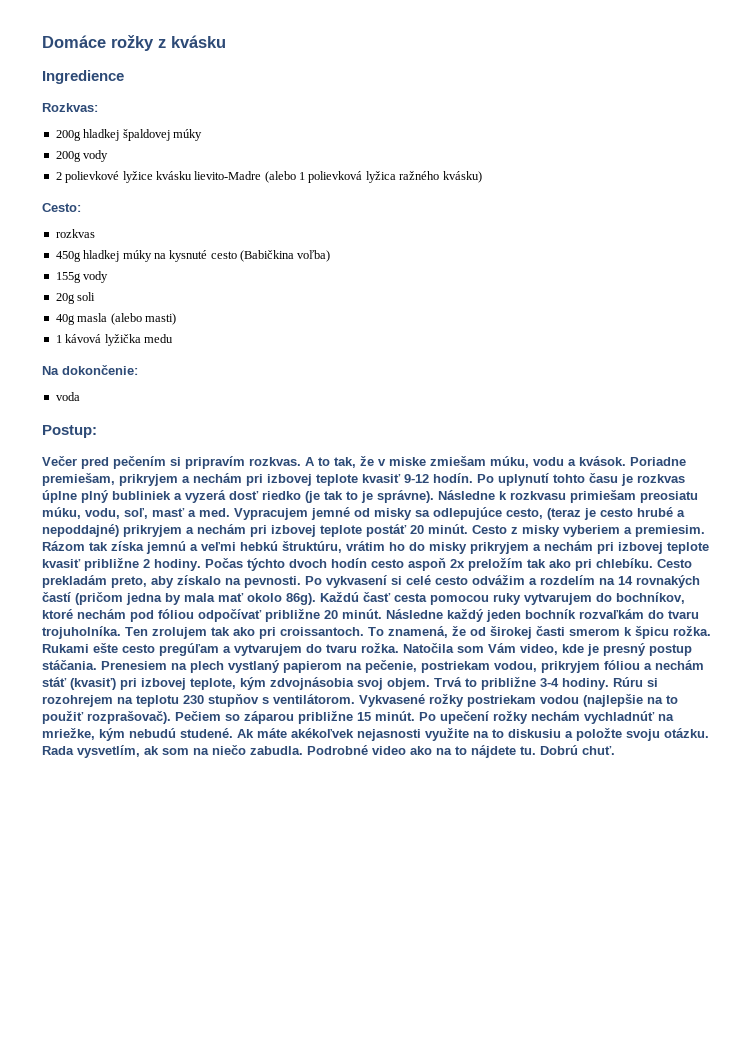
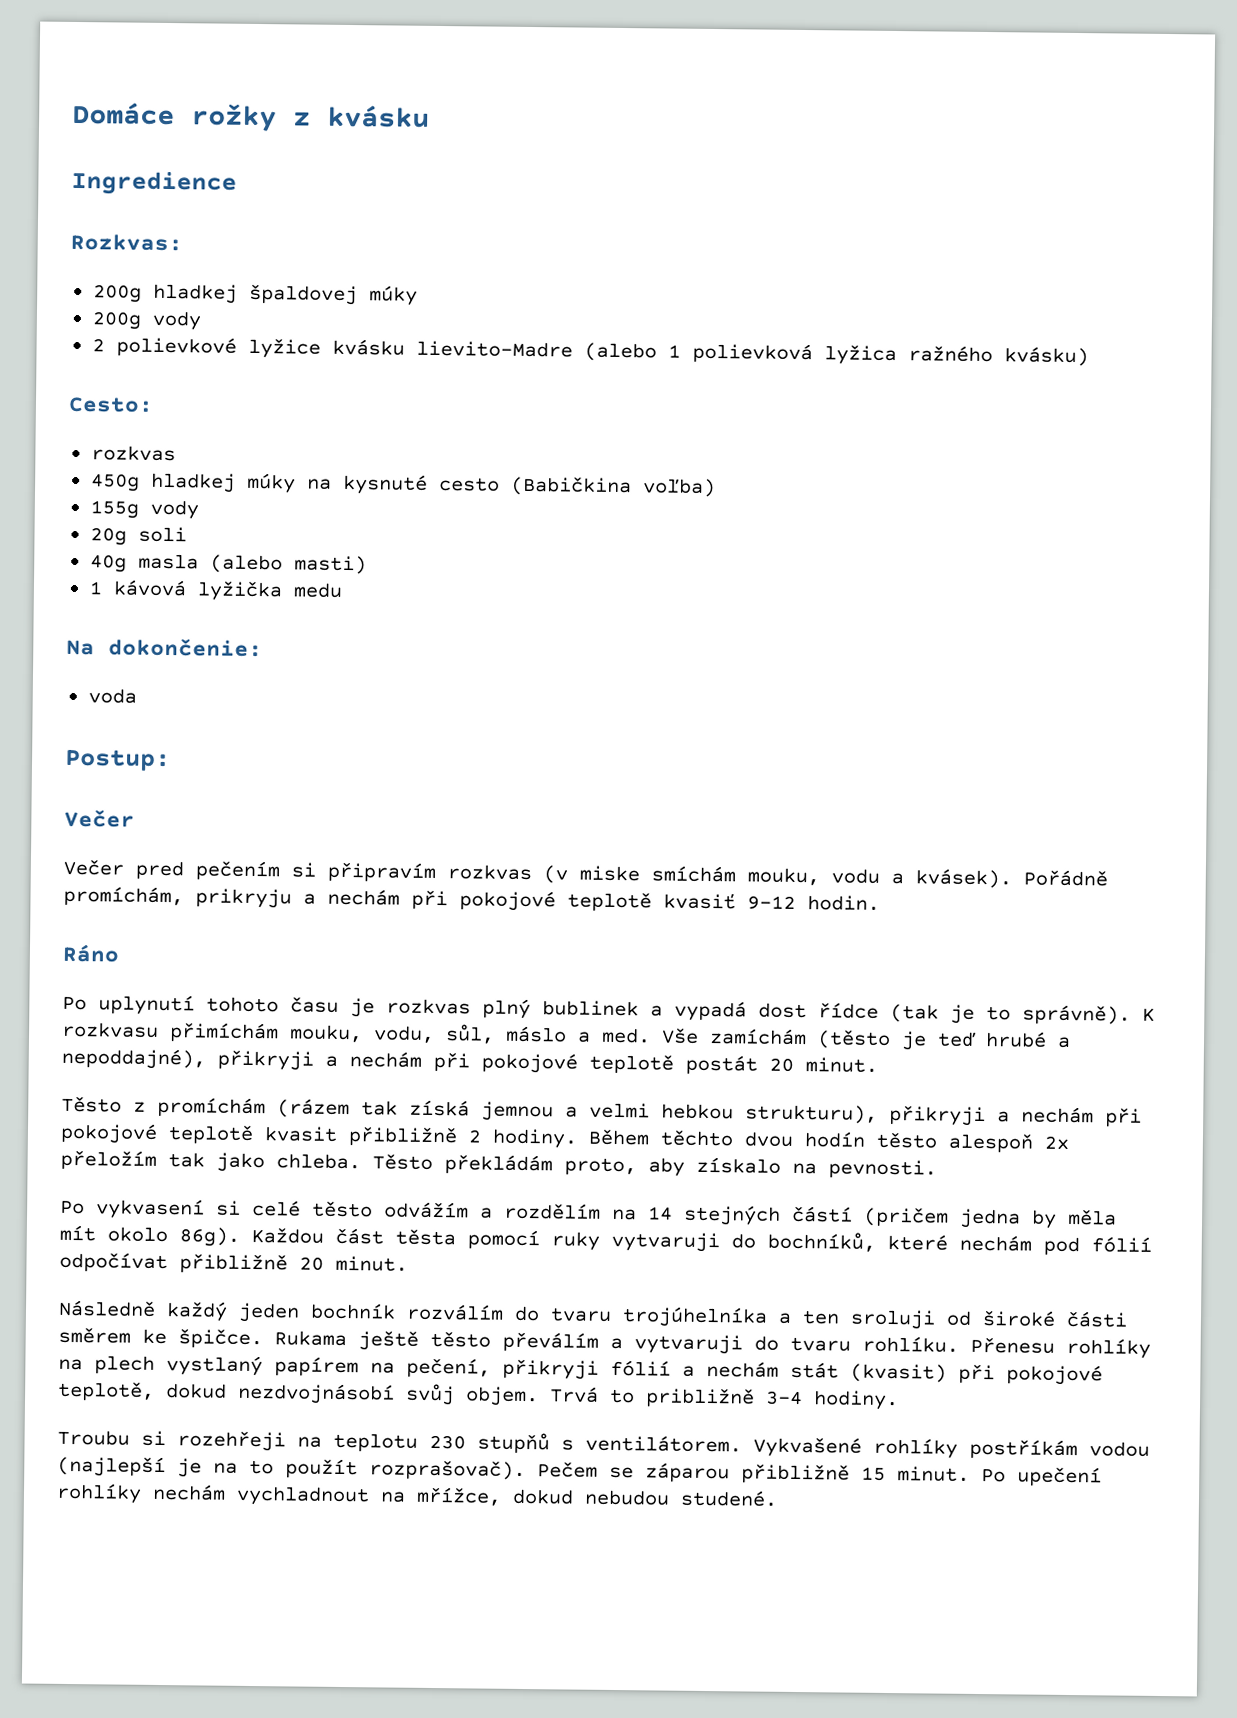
(77, 461) none -> [63,858,124,876] // Večer
[185,456,686,469] [42,473,473,486] pripravím rozkvas. A to tak, že v miske zmiešam múku, vodu a kvások. Poriadne premiešam, prikryjem a nechám pri izbovej teplote kvasiť 9-12 hodín. -> [327,861,1108,889] [63,885,880,912] [62,943,120,963] připravím rozkvas (v miske smíchám mouku, vodu a kvásek). Pořádně promíchám, prikryju a nechám při pokojové teplotě kvasiť 9-12 hodin. // Ráno //
[553,474,585,483] tohto -> [206,996,279,1013] tohoto
[42,490,698,503] [42,507,685,520] [42,524,705,537] [42,541,709,554] [42,558,692,571] [42,575,147,588] úplne plný bubliniek a vyzerá dosť riedko (je tak to je správne). Následne k rozkvasu primiešam preosiatu múku, vodu, soľ, masť a med. Vypracujem jemné od misky sa odlepujúce cesto, (teraz je cesto hrubé a nepoddajné) prikryjem a nechám pri izbovej teplote postáť 20 minút. Cesto z misky vyberiem a premiesim. Rázom tak získa jemnú a veľmi hebkú štruktúru, vrátim ho do misky prikryjem a nechám pri izbovej teplote kvasiť približne 2 hodiny. Počas týchto dvoch hodín cesto aspoň 2x preložím tak ako pri chlebíku. Cesto prekladám preto, -> [482,998,1155,1025] [62,1021,1071,1051] [61,1047,878,1075] [61,1095,1142,1127] [60,1122,1069,1153] [60,1149,637,1176] plný bublinek a vypadá dost řídce (tak je to správně). K rozkvasu přimíchám mouku, vodu, sůl, máslo a med. Vše zamíchám (těsto je teď hrubé a nepoddajné), přikryji a nechám při pokojové teplotě postát 20 minut. // Těsto z promíchám (rázem tak získá jemnou a velmi hebkou strukturu), přikryji a nechám při pokojové teplotě kvasit přibližně 2 hodiny. Během těchto dvou hodín těsto alespoň 2x přeložím tak jako chleba. Těsto překládám proto,
(301, 582) none -> (937, 1169) //
[435,575,700,588] [42,592,685,605] [42,609,443,622] cesto odvážim a rozdelím na 14 rovnakých častí (pričom jedna by mala mať okolo 86g). Každú časť cesta pomocou ruky vytvarujem do bochníkov, ktoré nechám pod fóliou odpočívať približne 20 minút. Následne -> [312,1200,1117,1229] [59,1224,1152,1256] [59,1251,408,1274] [58,1299,156,1317] těsto odvážím a rozdělím na 14 stejných částí (pričem jedna by měla mít okolo 86g). Každou část těsta pomocí ruky vytvaruji do bochníků, které nechám pod fólií odpočívat přibližně 20 minut. // Následně
[579,609,699,619] [42,626,711,639] [42,643,692,656] [42,660,704,673] [42,677,383,690] rozvaľkám do tvaru trojuholníka. Ten zrolujem tak ako pri croissantoch. To znamená, že od širokej časti smerom k špicu rožka. Rukami ešte cesto pregúľam a vytvarujem do tvaru rožka. Natočila som Vám video, kde je presný postup stáčania. Prenesiem na plech vystlaný papierom na pečenie, postriekam vodou, prikryjem fóliou a nechám stáť (kvasiť) pri izbovej teplote, kým zdvojnásobia svoj -> [406,1303,1128,1330] [58,1326,1151,1359] [58,1355,1103,1386] [58,1380,455,1406] rozválím do tvaru trojúhelníka a ten sroluji od široké části směrem ke špičce. Rukama ještě těsto převálím a vytvaruji do tvaru rohlíku. Přenesu rohlíky na plech vystlaný papírem na pečení, přikryji fólií a nechám stát (kvasit) při pokojové teplotě, dokud nezdvojnásobí svůj
[481,677,536,690] približne -> [645,1387,755,1408] približně
[613,677,658,687] [42,694,678,707] [42,711,674,724] [42,728,709,741] [42,745,615,758] Rúru si rozohrejem na teplotu 230 stupňov s ventilátorom. Vykvasené rožky postriekam vodou (najlepšie na to použiť rozprašovač). Pečiem so záparou približne 15 minút. Po upečení rožky nechám vychladnúť na mriežke, kým nebudú studené. Ak máte akékoľvek nejasnosti využite na to diskusiu a položte svoju otázku. Rada vysvetlím, ak som na niečo zabudla. Podrobné video ako na to nájdete tu. Dobrú chuť. -> [57,1429,1150,1460] [57,1455,1102,1487] [56,1482,778,1507] // Troubu si rozehřeji na teplotu 230 stupňů s ventilátorem. Vykvašené rohlíky postříkám vodou (najlepší je na to použít rozprašovač). Pečem se záparou přibližně 15 minut. Po upečení rohlíky nechám vychladnout na mřížce, dokud nebudou studené.

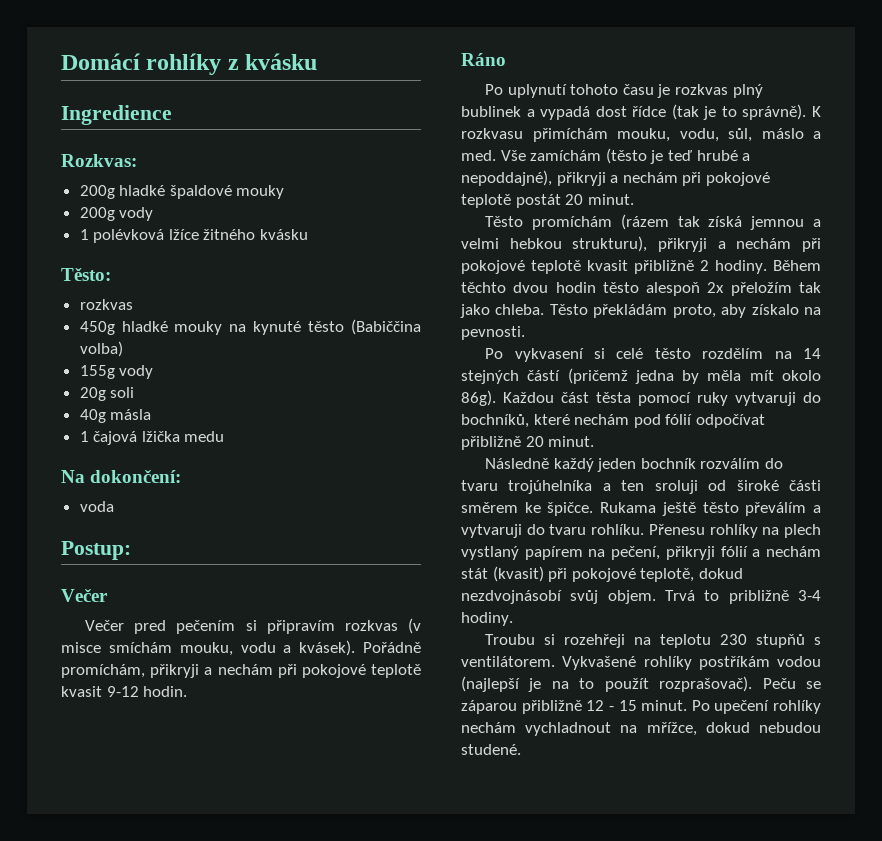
[72,101,277,132] Domáce rožky -> [61,53,222,75] Domácí rohlíky
[152,283,418,306] hladkej špaldovej múky -> [119,185,285,199] hladké špaldové mouky
[91,336,1089,367] [68,396,154,413] [90,445,176,462] [90,472,716,498] 2 polievkové lyžice kvásku lievito-Madre (alebo 1 polievková lyžica ražného kvásku) // Cesto: // rozkvas // 450g hladkej múky na kysnuté cesto (Babičkina voľba) -> [79,229,309,243] [61,268,111,281] [79,299,133,310] [79,319,421,335] [79,341,123,357] 1 polévková lžíce žitného kvásku // Těsto: // rozkvas // 450g hladké mouky na kynuté těsto (Babiččina volba)
[137,553,367,575] [88,579,283,602] masla (alebo masti) // 1 kávová lyžička -> [110,409,152,420] [79,431,180,445] másla // 1 čajová lžička
[108,637,263,658] dokončenie: -> [90,470,182,483] dokončení:
[579,865,640,882] miske -> [61,642,101,653] misce
[195,888,736,912] prikryju a nechám při pokojové teplotě kvasiť -> [150,664,421,678] [61,686,102,697] přikryji a nechám při pokojové teplotě kvasit
[133,1101,146,1112] z -> (524, 221) none
[804,1131,866,1148] hodín -> [555,282,596,293] hodin
[384,1201,493,1219] odvážím a -> (691, 353) none
[863,1206,949,1227] (pričem -> [567,368,628,384] (pričemž
[537,1461,598,1478] Pečem -> [762,678,796,689] Peču
(850, 1473) none -> [586,700,614,711] 12 -

